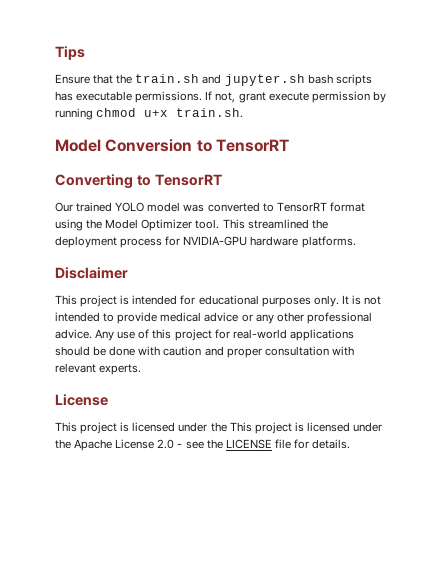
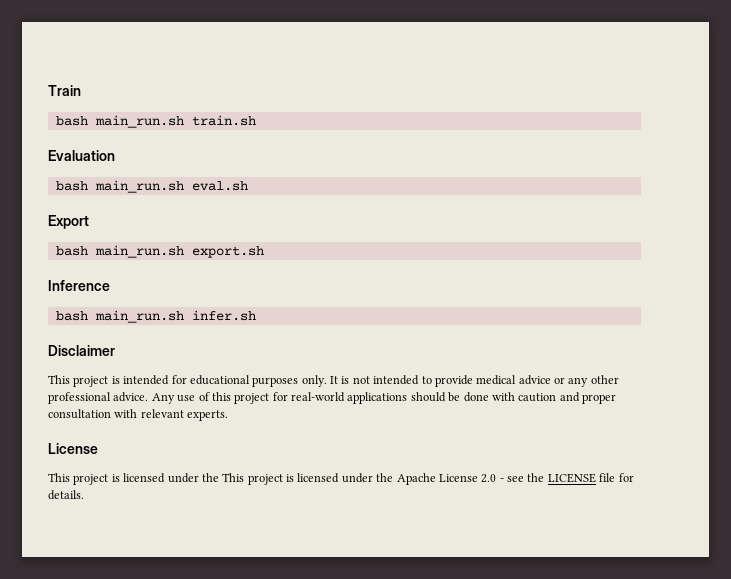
[55,46,85,60] [55,74,372,86] [55,91,386,103] [55,108,244,120] [55,139,289,152] [55,174,222,189] [55,202,365,212] [55,219,328,231] [55,236,356,248] Tips // Ensure that the train.sh and jupyter.sh bash scripts has executable permissions. If not, grant execute permission by running chmod u+x train.sh. // Model Conversion to TensorRT // Converting to TensorRT // Our trained YOLO model was converted to TensorRT format using the Model Optimizer tool. This streamlined the deployment process for NVIDIA-GPU hardware platforms. -> [48,85,81,96] [55,115,256,128] [48,150,115,161] [55,180,248,193] [48,215,89,229] [55,245,264,258] [48,280,110,291] [55,310,256,323] Train // bash main_run.sh train.sh // Evaluation // bash main_run.sh eval.sh // Export // bash main_run.sh export.sh // Inference // bash main_run.sh infer.sh

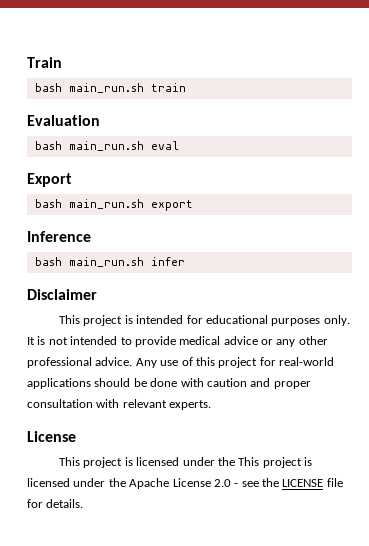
[191,115,256,126] train.sh -> [150,83,186,92] train
[191,181,248,191] eval.sh -> [150,141,179,150] eval
[191,246,264,258] export.sh -> [150,200,193,211] export
[191,310,256,321] infer.sh -> [150,257,185,266] infer

